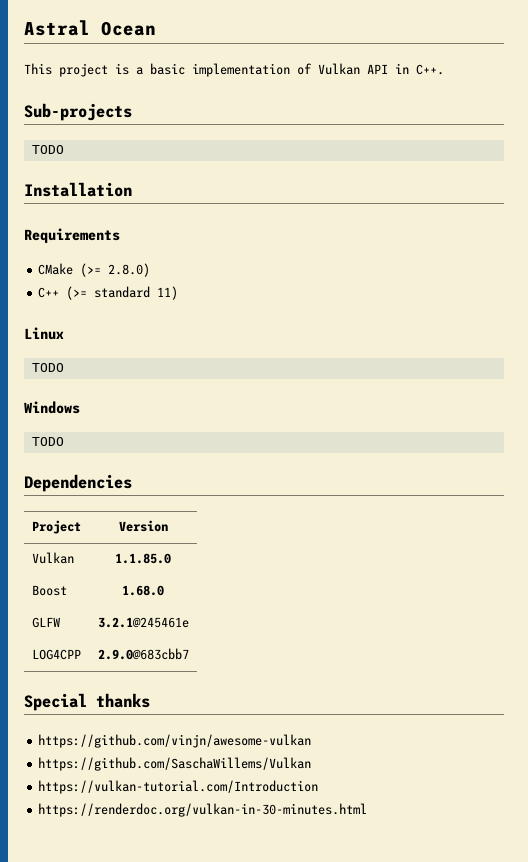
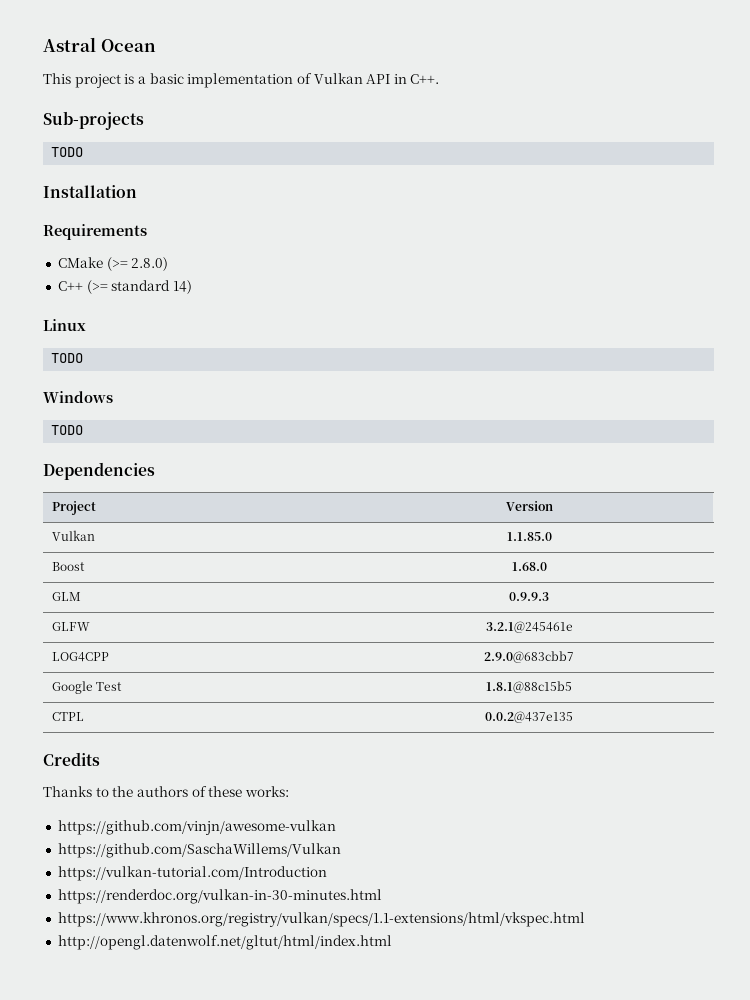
[157,286,179,300] 11) -> [172,280,192,294] 14)
(164, 590) none -> [52,592,82,601] [509,592,549,601] // GLM | 0.9.9.3
[24,693,150,711] // Special thanks -> [52,681,123,694] [486,681,572,693] [52,712,85,721] [485,711,573,723] [43,752,100,766] [43,786,289,797] // Google Test | 1.8.1@88c15b5 // CTPL | 0.0.2@437e135 // Credits // Thanks to the authors of these works:
(368, 810) none -> [57,912,585,927] [57,935,392,950] // https://www.khronos.org/registry/vulkan/specs/1.1-extensions/html/vkspec.html // http://opengl.datenwolf.net/gltut/html/index.html

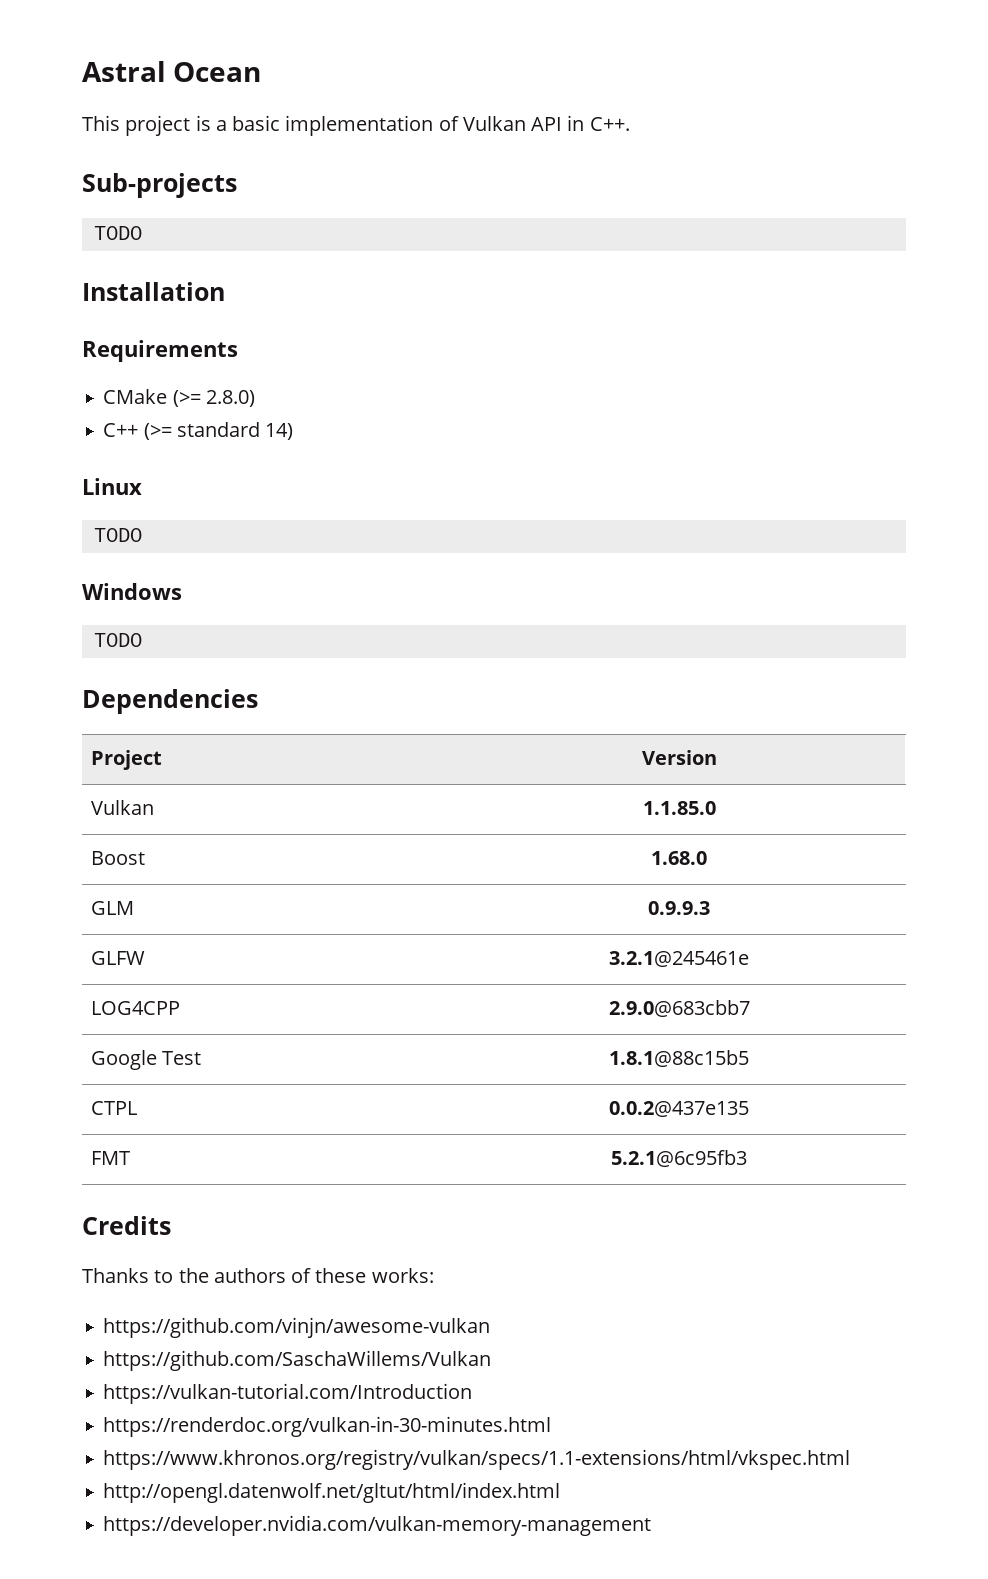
(573, 717) none -> [90,1151,130,1165] [611,1150,747,1167] // FMT | 5.2.1@6c95fb3
(392, 942) none -> [103,1515,652,1536] // https://developer.nvidia.com/vulkan-memory-management

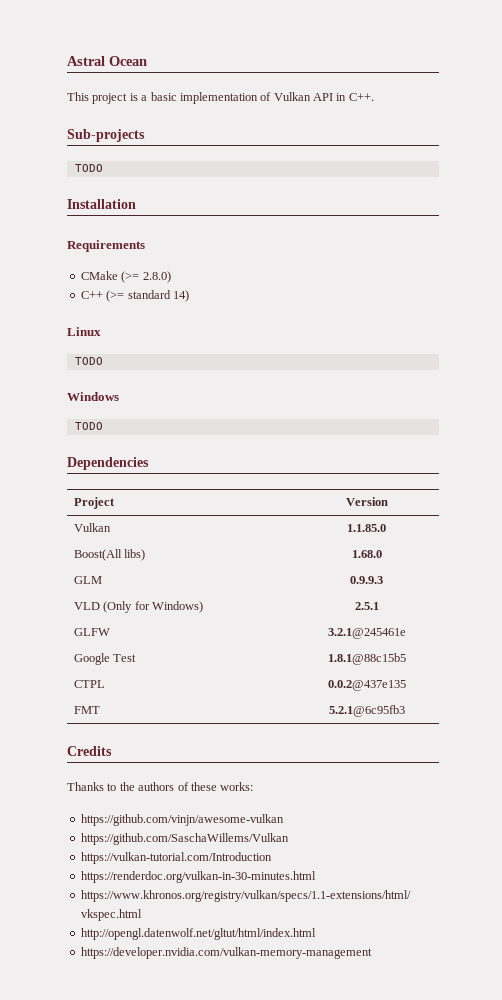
[90,851,145,865] Boost -> [73,549,146,561] Boost(All libs)
(710, 908) none -> [73,601,203,613] [354,602,379,610] // VLD (Only for Windows) | 2.5.1
[90,1001,180,1015] [608,1000,750,1017] // LOG4CPP | 2.9.0@683cbb7 -> (406, 633) none

